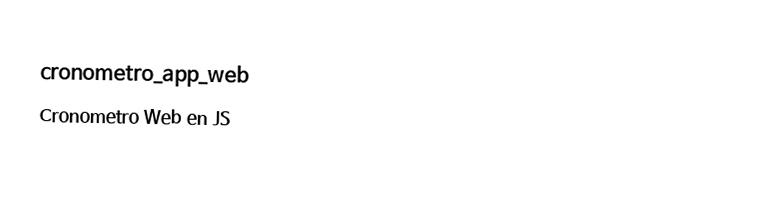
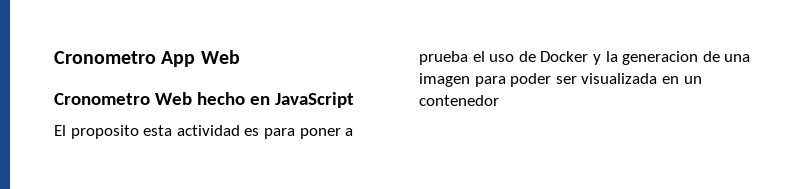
[40,62,249,88] cronometro_app_web -> [54,50,240,67] Cronometro App Web
[185,111,231,127] en JS -> [196,92,354,108] [54,125,354,139] [419,51,751,65] [419,73,702,87] [419,95,499,106] hecho en JavaScript // El proposito esta actividad es para poner a prueba el uso de Docker y la generacion de una imagen para poder ser visualizada en un contenedor

